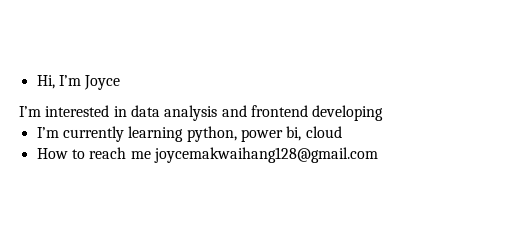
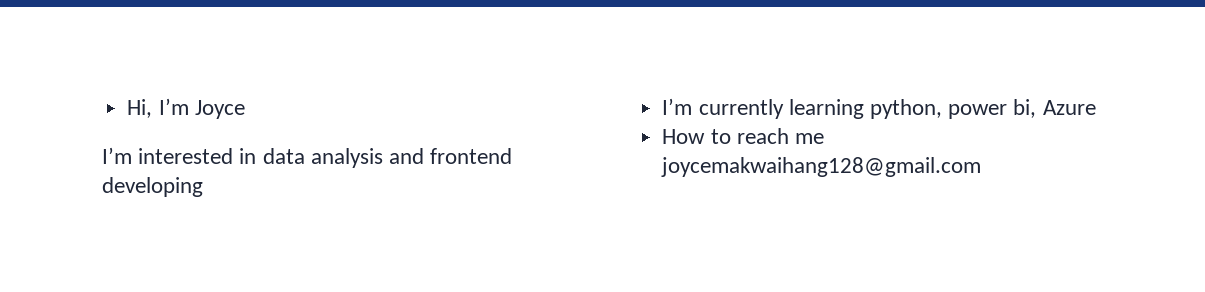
[305,126,342,138] cloud -> [1042,100,1096,115] Azure

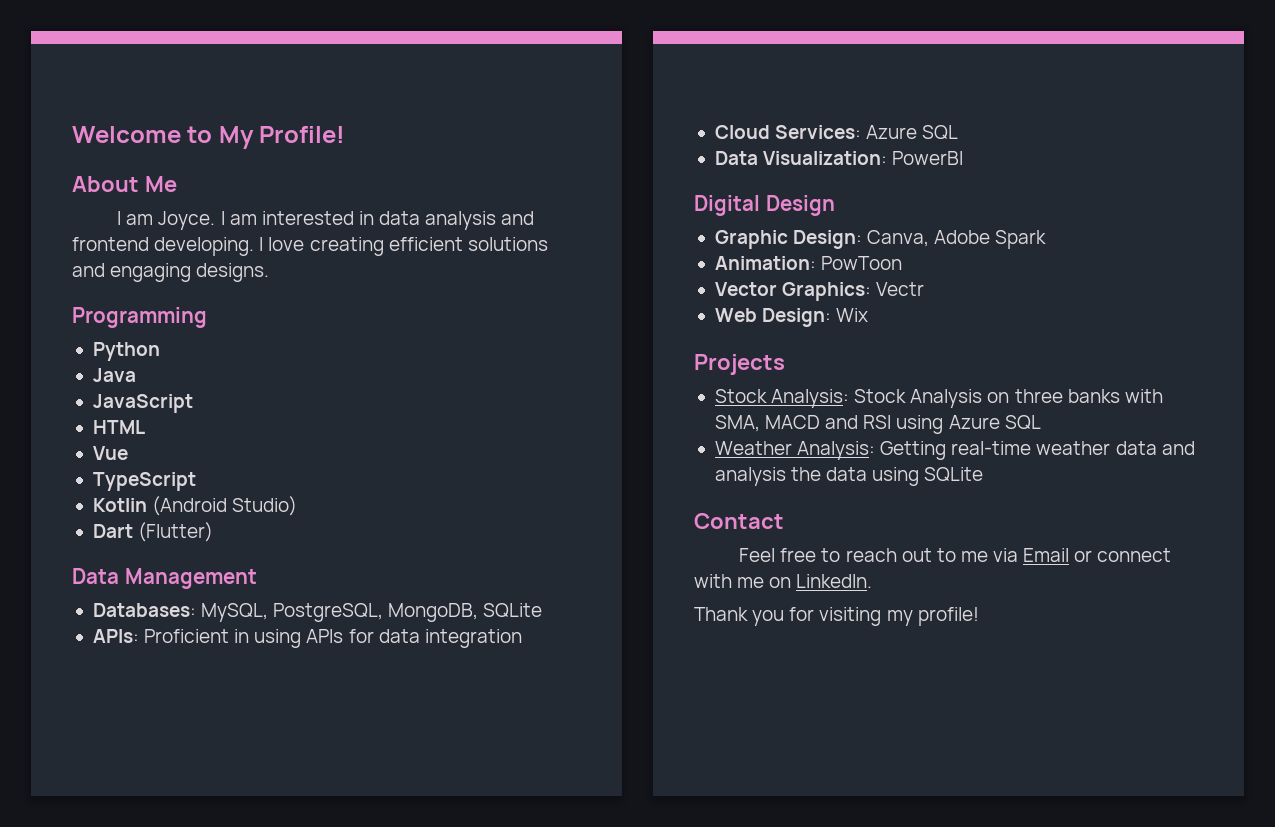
[127,98,245,119] [102,147,132,164] Hi, I’m Joyce // I’m -> [72,126,346,149] [72,176,177,192] [117,211,257,230] Welcome to My Profile! // About Me // I am Joyce. I am
[102,177,203,197] [662,98,1096,119] [662,128,824,144] [661,157,982,177] developing // I’m currently learning python, power bi, Azure // How to reach me joycemakwaihang128@gmail.com -> [154,237,548,256] [72,263,270,282] [72,307,207,328] [92,342,160,361] [92,368,136,382] [92,394,193,413] [92,420,145,434] [92,446,128,460] [92,472,196,491] [92,496,298,516] [92,522,214,542] [72,568,257,589] [92,603,543,622] [92,629,522,648] [714,125,959,140] [714,151,964,165] [694,195,835,216] [714,230,1047,249] [714,256,903,270] [714,282,925,301] [714,308,869,327] [694,354,785,375] [714,389,1163,408] [714,415,1041,434] [714,441,1195,460] [714,467,984,486] [694,513,784,529] [739,548,1172,562] [694,574,873,588] [694,607,979,626] developing. I love creating efficient solutions and engaging designs. // Programming // Python // Java // JavaScript // HTML // Vue // TypeScript // Kotlin (Android Studio) // Dart (Flutter) // Data Management // Databases: MySQL, PostgreSQL, MongoDB, SQLite // APIs: Proficient in using APIs for data integration // Cloud Services: Azure SQL // Data Visualization: PowerBI // Digital Design // Graphic Design: Canva, Adobe Spark // Animation: PowToon // Vector Graphics: Vectr // Web Design: Wix // Projects // Stock Analysis: Stock Analysis on three banks with SMA, MACD and RSI using Azure SQL // Weather Analysis: Getting real-time weather data and analysis the data using SQLite // Contact // Feel free to reach out to me via Email or connect with me on LinkedIn. // Thank you for visiting my profile!

